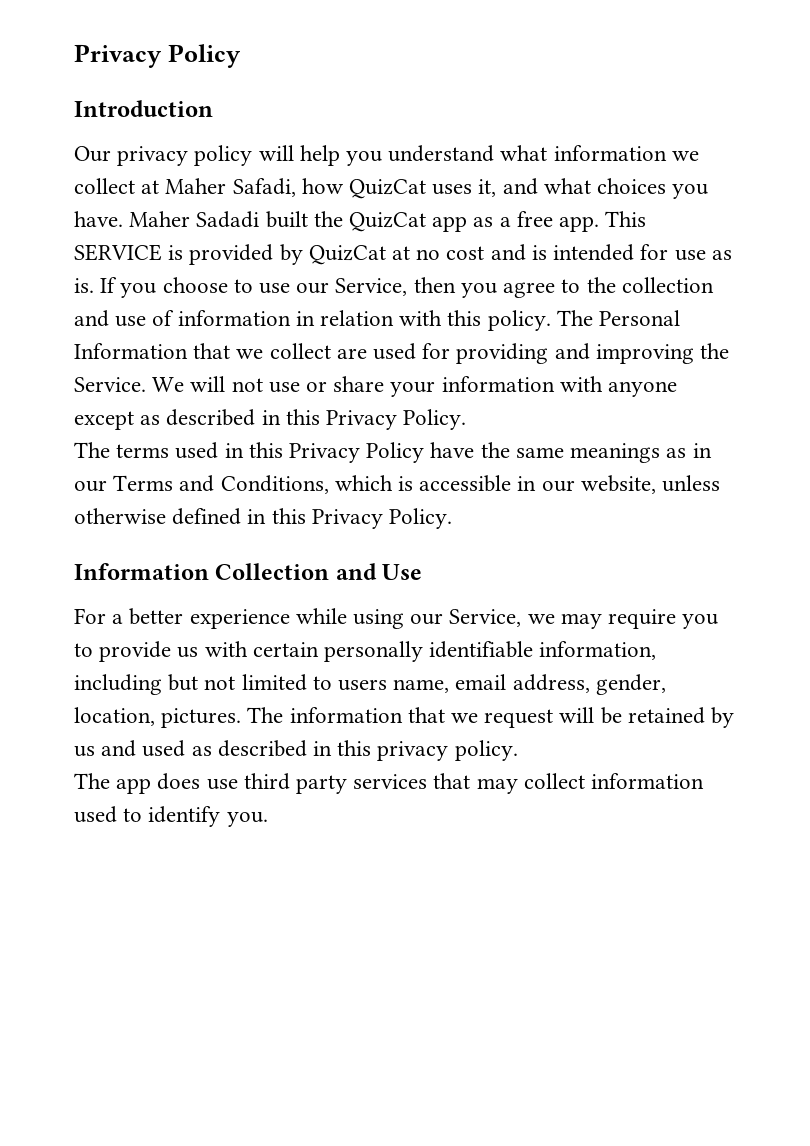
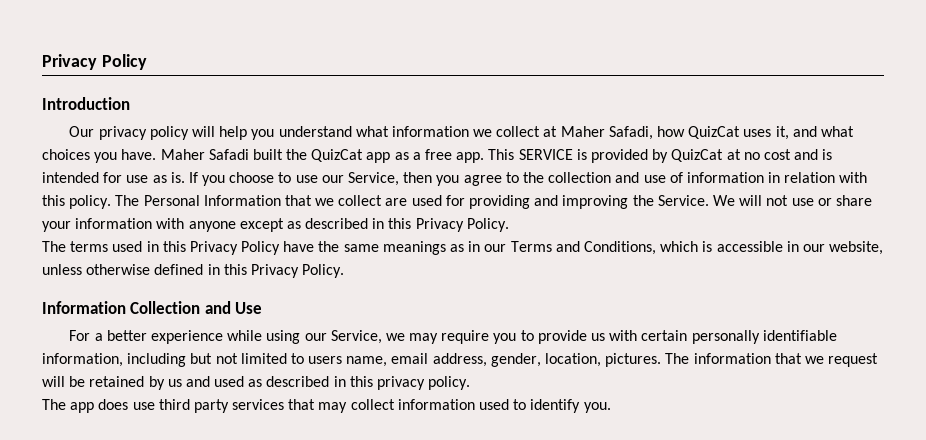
[196,211,260,228] Sadadi -> [208,149,249,160] Safadi

